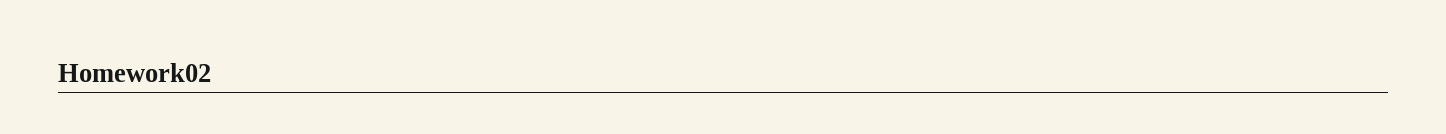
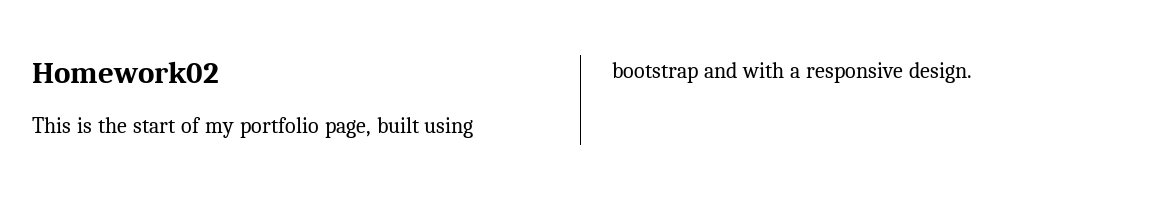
(211, 72) none -> [32,117,474,138] [612,62,972,83] // This is the start of my portfolio page, built using bootstrap and with a responsive design.

